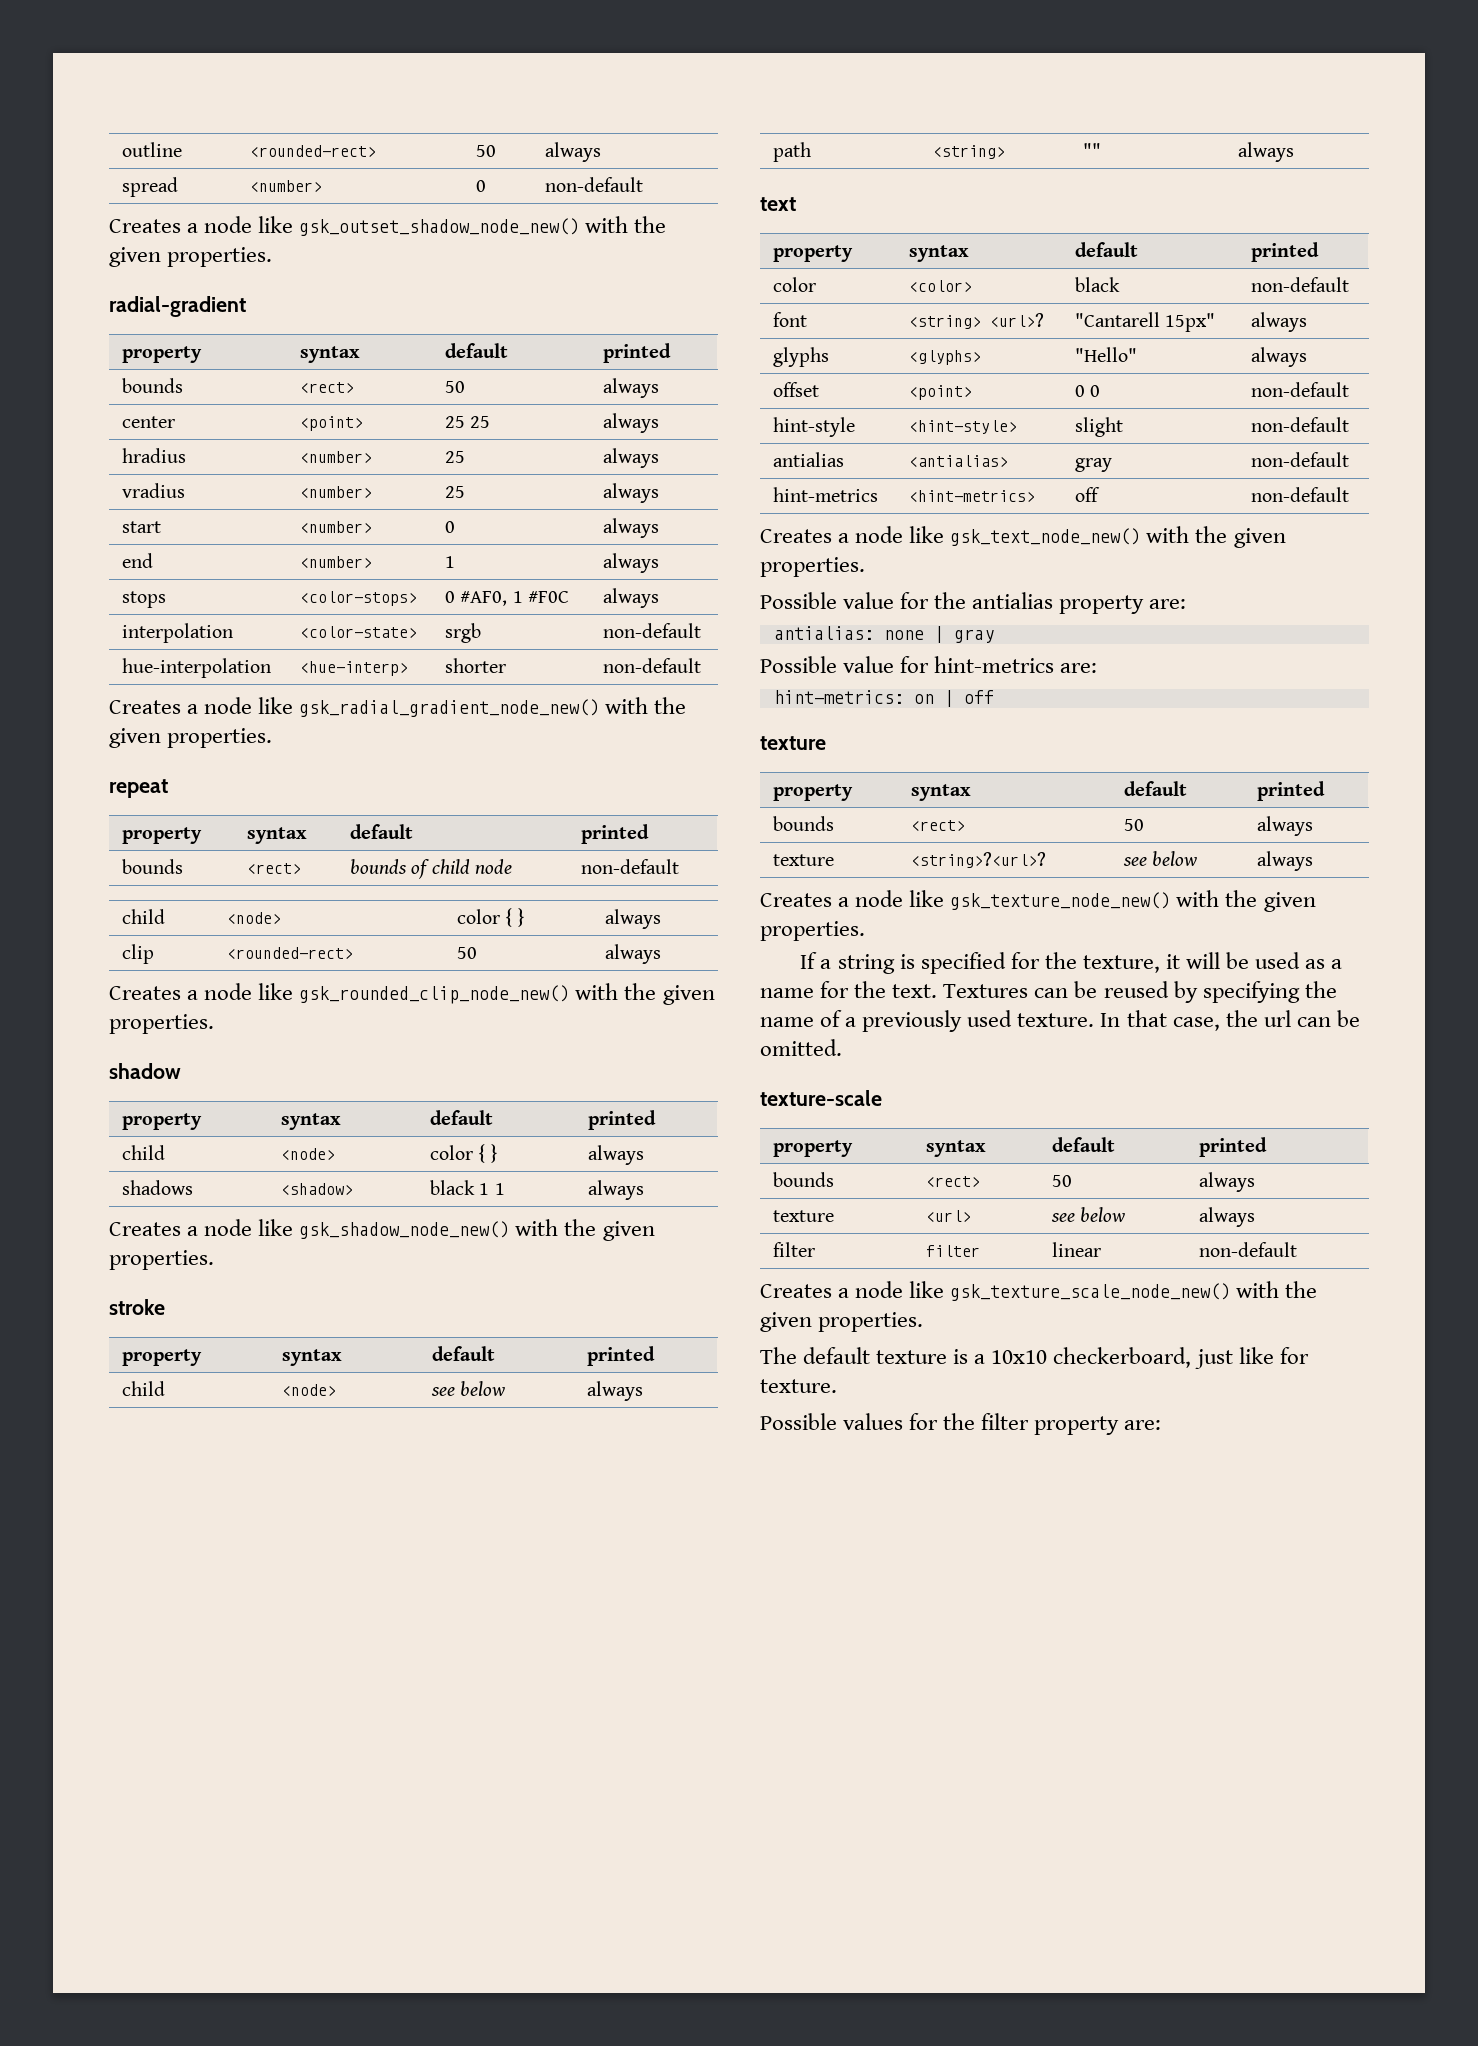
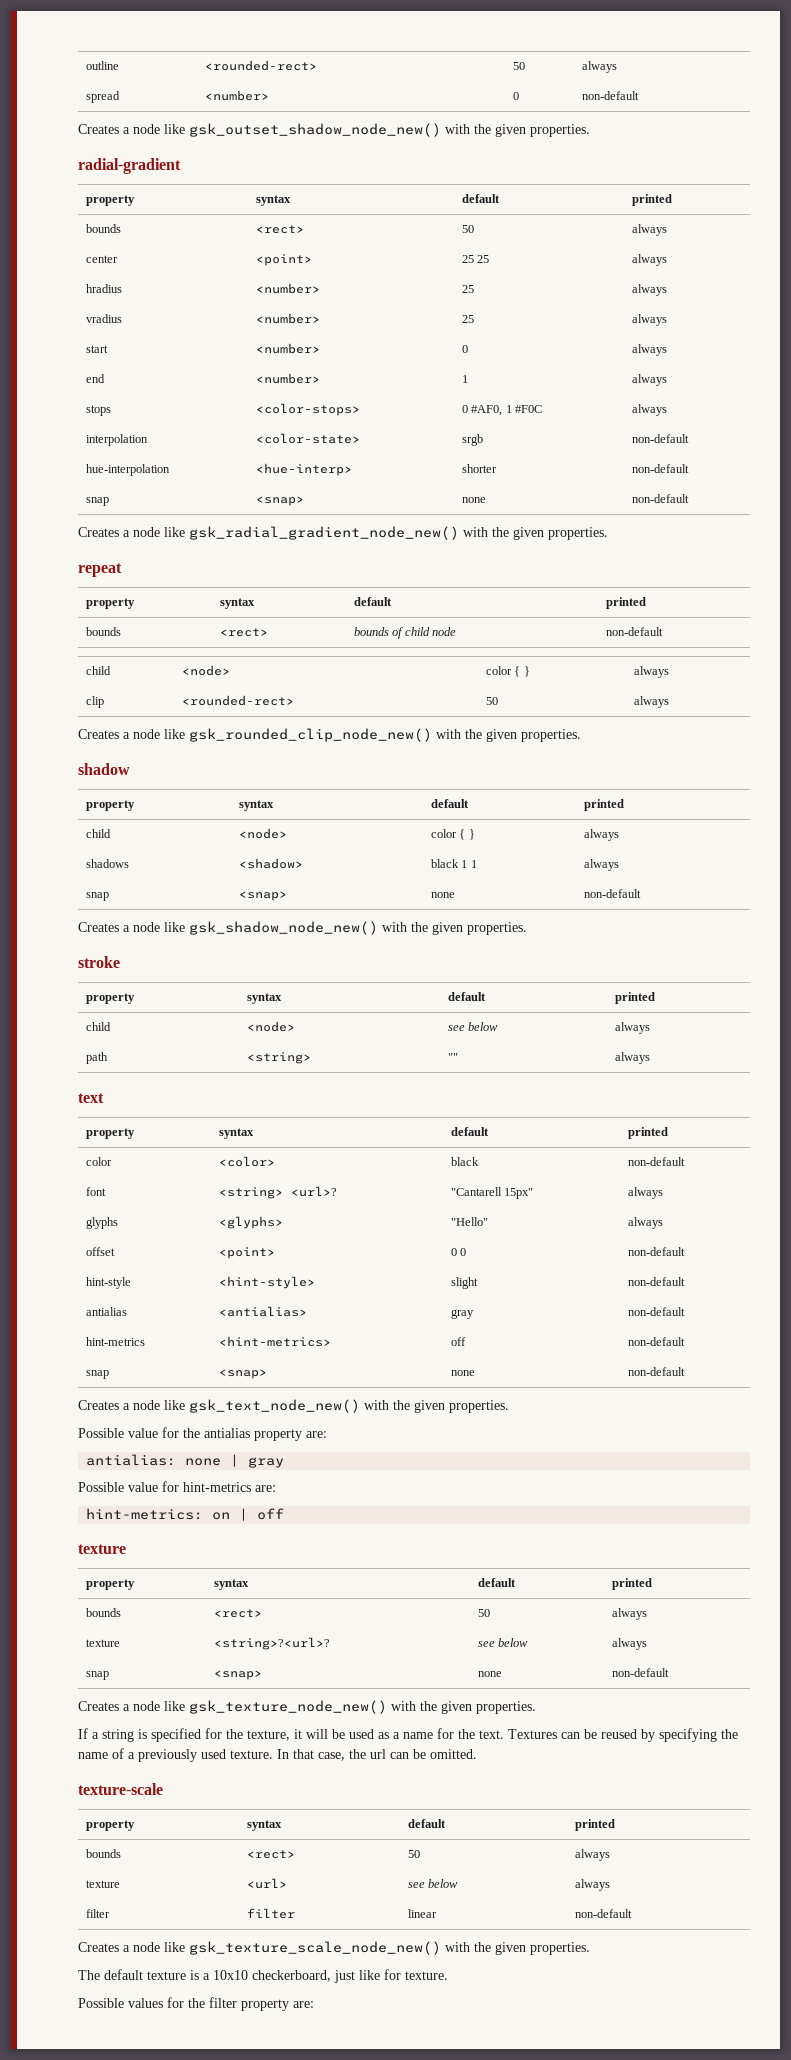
(701, 665) none -> [85,497,109,506] [255,496,304,506] [461,497,486,503] [631,494,689,503] // snap | <snap> | none | non-default
(644, 1190) none -> [85,892,109,901] [238,891,287,901] [430,892,455,898] [583,889,641,898] // snap | <snap> | none | non-default
(1349, 494) none -> [85,1370,109,1379] [218,1369,267,1379] [450,1370,475,1376] [627,1367,685,1376] // snap | <snap> | none | non-default
(1313, 861) none -> [85,1671,109,1680] [213,1670,262,1680] [477,1671,502,1677] [611,1668,669,1677] // snap | <snap> | none | non-default

